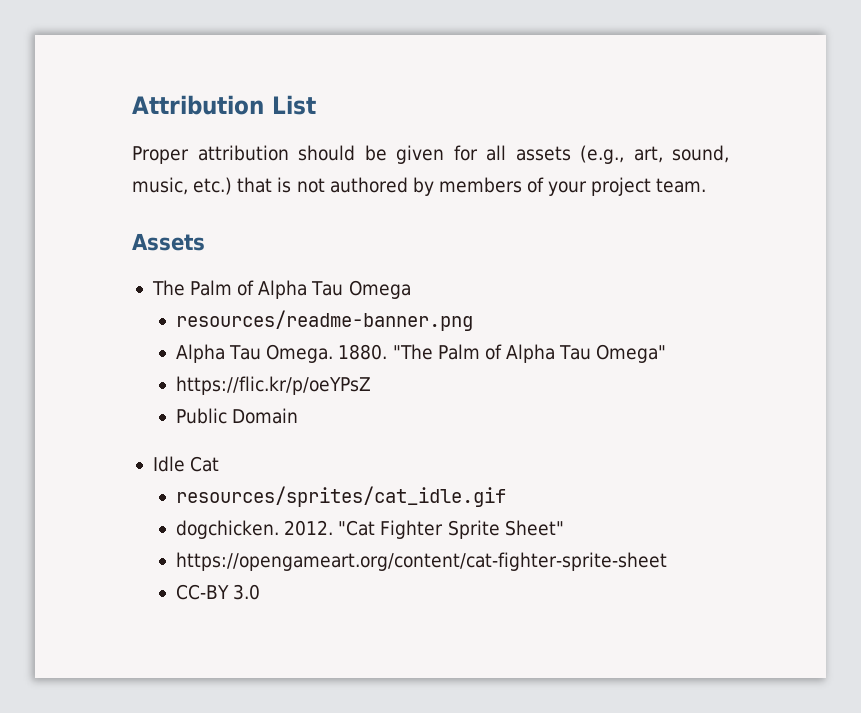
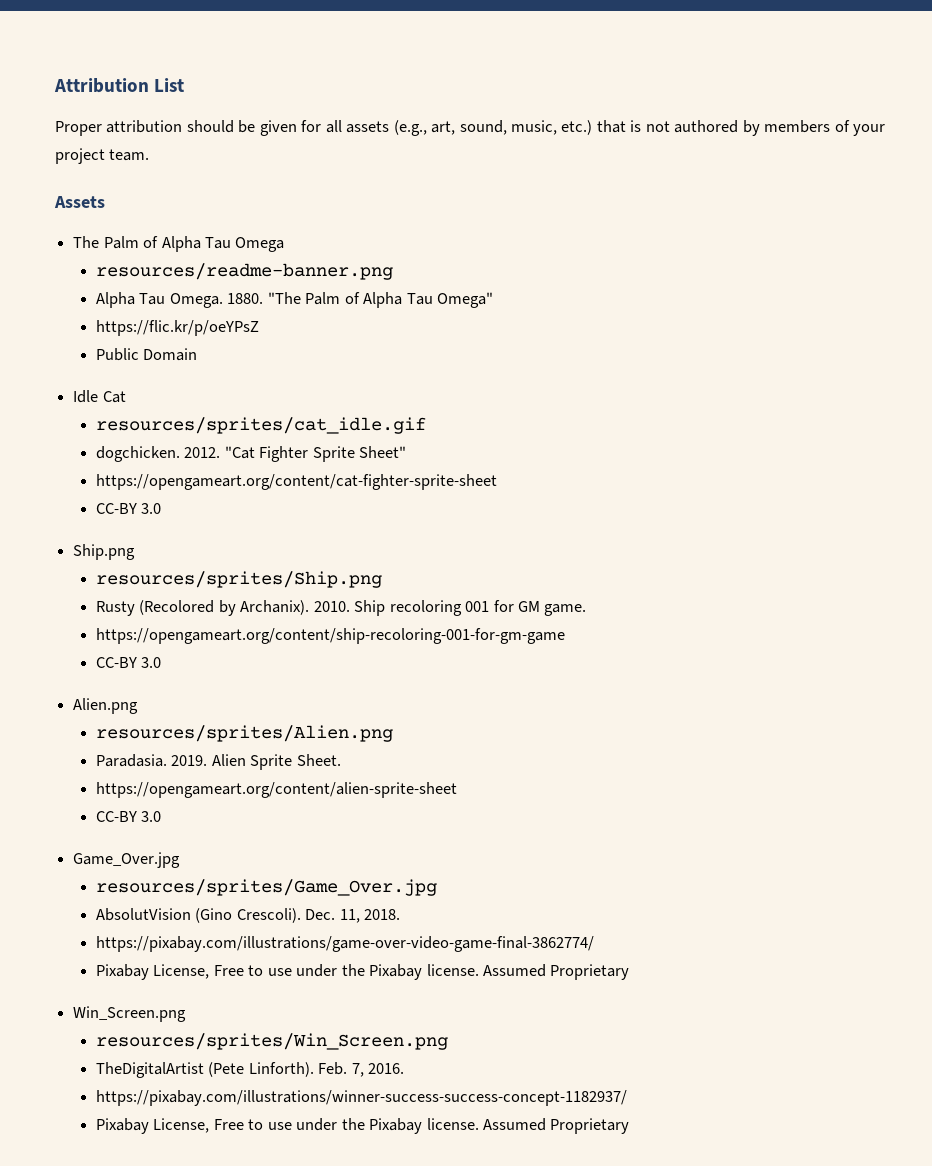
(261, 592) none -> [73,544,136,560] [95,571,382,588] [95,600,587,616] [95,628,565,644] [95,657,162,668] [73,698,139,714] [95,725,393,742] [95,754,341,770] [95,782,457,798] [95,811,162,822] [73,852,181,868] [95,879,437,896] [95,908,401,923] [95,936,594,952] [95,964,630,980] [73,1006,187,1022] [95,1033,448,1050] [95,1062,405,1078] [95,1090,627,1106] [95,1118,630,1134] // Ship.png // resources/sprites/Ship.png // Rusty (Recolored by Archanix). 2010. Ship recoloring 001 for GM game. // https://opengameart.org/content/ship-recoloring-001-for-gm-game // CC-BY 3.0 // Alien.png // resources/sprites/Alien.png // Paradasia. 2019. Alien Sprite Sheet. // https://opengameart.org/content/alien-sprite-sheet // CC-BY 3.0 // Game_Over.jpg // resources/sprites/Game_Over.jpg // AbsolutVision (Gino Crescoli). Dec. 11, 2018. // https://pixabay.com/illustrations/game-over-video-game-final-3862774/ // Pixabay License, Free to use under the Pixabay license. Assumed Proprietary // Win_Screen.png // resources/sprites/Win_Screen.png // TheDigitalArtist (Pete Linforth). Feb. 7, 2016. // https://pixabay.com/illustrations/winner-success-success-concept-1182937/ // Pixabay License, Free to use under the Pixabay license. Assumed Proprietary

